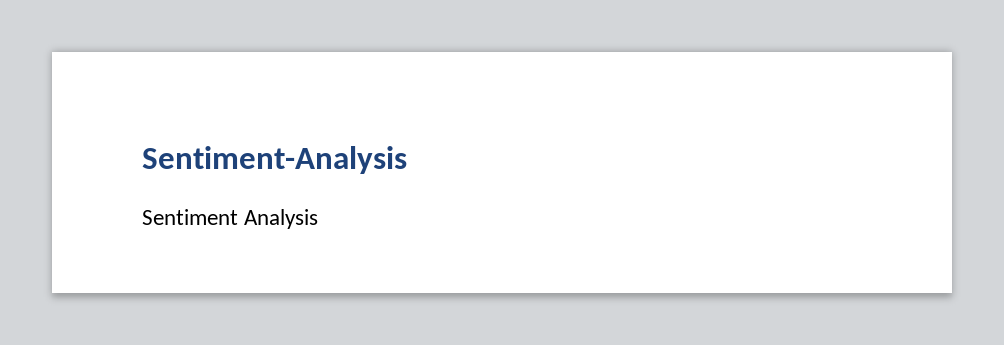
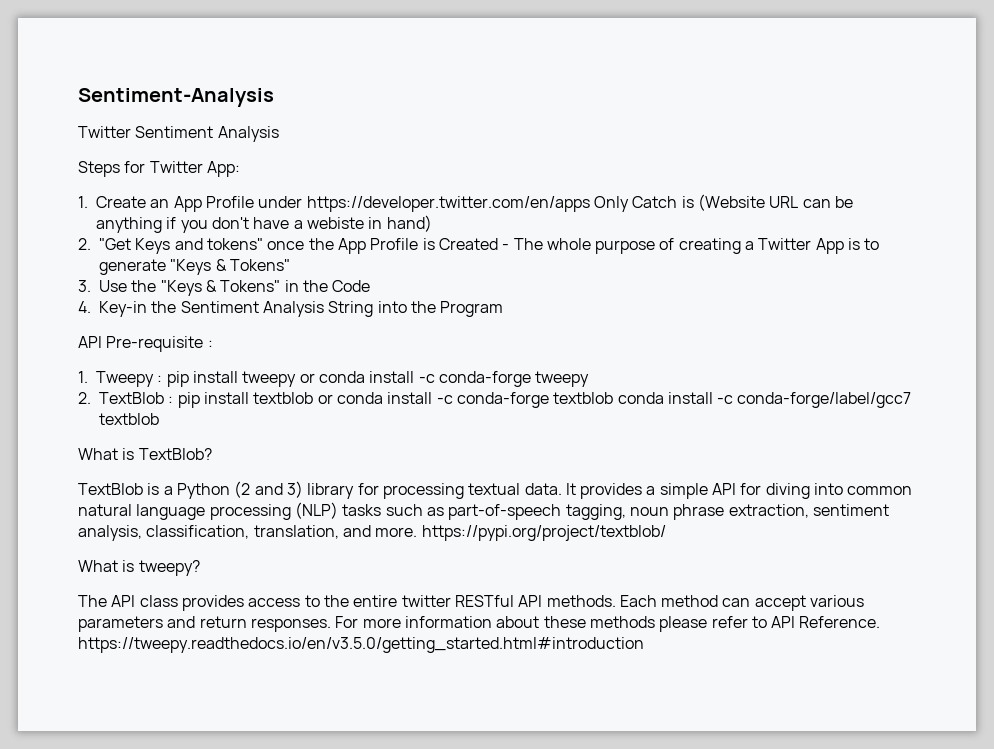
[142,209,319,229] Sentiment Analysis -> [78,126,279,142] [78,161,240,177] [78,194,853,212] [96,215,432,233] [78,238,880,254] [99,259,290,275] [78,280,371,296] [78,301,504,317] [78,336,213,352] [78,371,590,387] [78,392,912,408] [99,413,159,425] [78,448,212,460] [78,481,913,499] [78,502,889,520] [78,525,666,541] [78,560,200,576] [78,595,865,611] [78,616,881,632] [78,637,644,653] Twitter Sentiment Analysis // Steps for Twitter App: // 1. Create an App Profile under https://developer.twitter.com/en/apps Only Catch is (Website URL can be anything if you don't have a webiste in hand) // 2. "Get Keys and tokens" once the App Profile is Created - The whole purpose of creating a Twitter App is to generate "Keys & Tokens" // 3. Use the "Keys & Tokens" in the Code // 4. Key-in the Sentiment Analysis String into the Program // API Pre-requisite : // 1. Tweepy : pip install tweepy or conda install -c conda-forge tweepy // 2. TextBlob : pip install textblob or conda install -c conda-forge textblob conda install -c conda-forge/label/gcc7 textblob // What is TextBlob? // TextBlob is a Python (2 and 3) library for processing textual data. It provides a simple API for diving into common natural language processing (NLP) tasks such as part-of-speech tagging, noun phrase extraction, sentiment analysis, classification, translation, and more. https://pypi.org/project/textblob/ // What is tweepy? // The API class provides access to the entire twitter RESTful API methods. Each method can accept various parameters and return responses. For more information about these methods please refer to API Reference. https://tweepy.readthedocs.io/en/v3.5.0/getting_started.html#introduction

